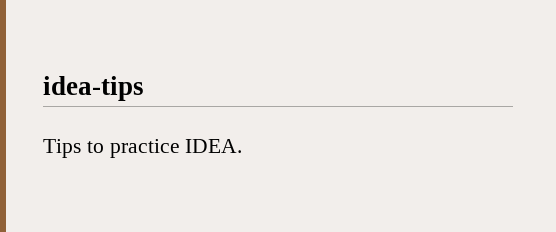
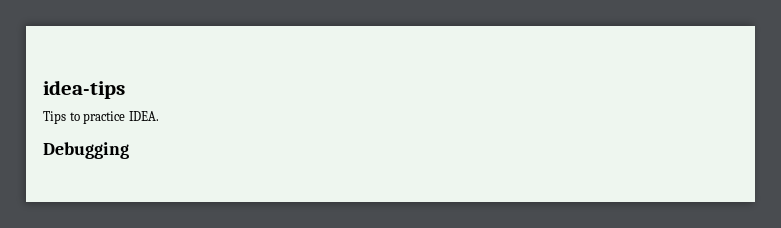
(243, 146) none -> [43,142,129,159] // Debugging

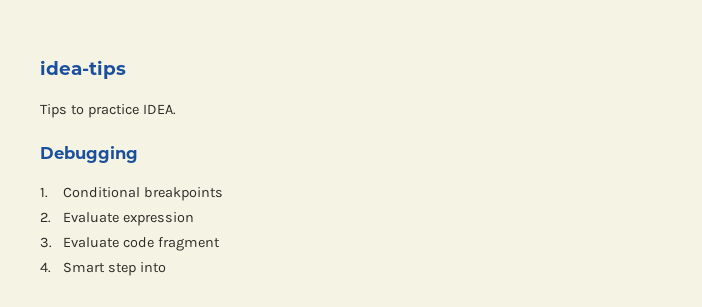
(129, 150) none -> [40,187,223,201] [40,212,194,226] [40,237,220,251] [40,262,166,276] // 1. Conditional breakpoints // 2. Evaluate expression // 3. Evaluate code fragment // 4. Smart step into

